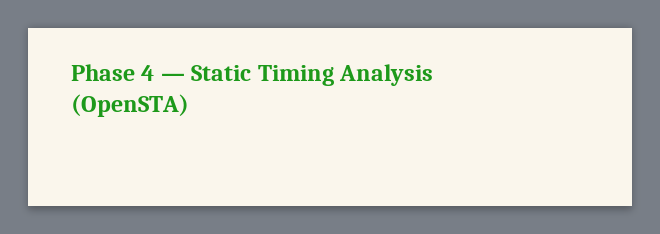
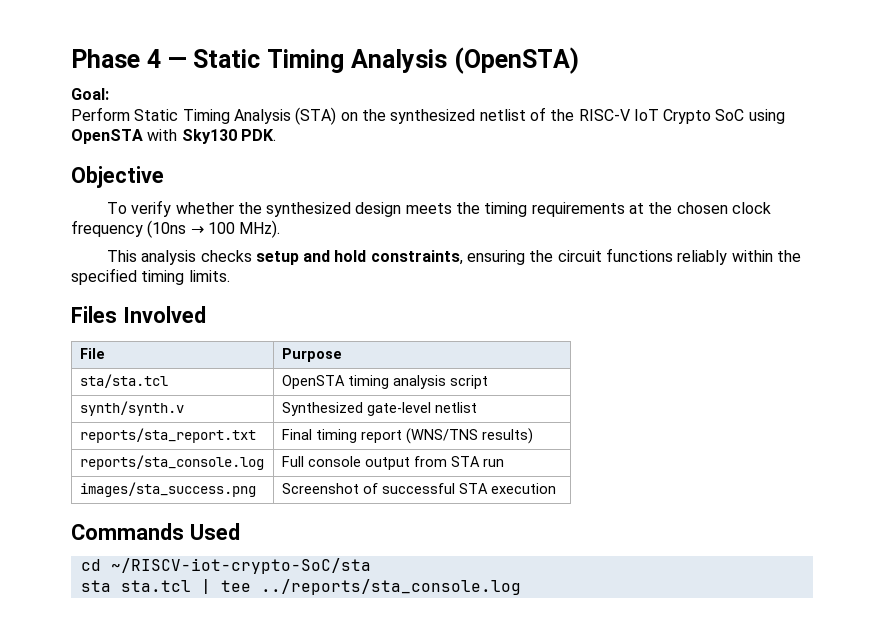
(189, 105) none -> [71,88,109,100] [71,107,785,125] [71,129,276,144] [71,166,164,188] [106,200,772,217] [71,220,281,238] [106,248,802,265] [71,268,230,285] [71,306,206,323] [79,348,105,359] [281,348,342,362] [79,374,168,388] [281,375,488,389] [79,401,184,416] [281,402,477,416] [79,428,256,443] [281,428,533,444] [79,455,264,470] [281,456,504,470] [79,482,256,497] [281,483,556,494] [71,523,240,540] [80,558,371,574] [80,579,521,595] // Goal: // Perform Static Timing Analysis (STA) on the synthesized netlist of the RISC-V IoT Crypto SoC using OpenSTA with Sky130 PDK. // Objective // To verify whether the synthesized design meets the timing requirements at the chosen clock frequency (10ns → 100 MHz). // This analysis checks setup and hold constraints, ensuring the circuit functions reliably within the specified timing limits. // Files Involved // File | Purpose // sta/sta.tcl | OpenSTA timing analysis script // synth/synth.v | Synthesized gate-level netlist // reports/sta_report.txt | Final timing report (WNS/TNS results) // reports/sta_console.log | Full console output from STA run // images/sta_success.png | Screenshot of successful STA execution // Commands Used // cd ~/RISCV-iot-crypto-SoC/sta // sta sta.tcl | tee ../reports/sta_console.log

